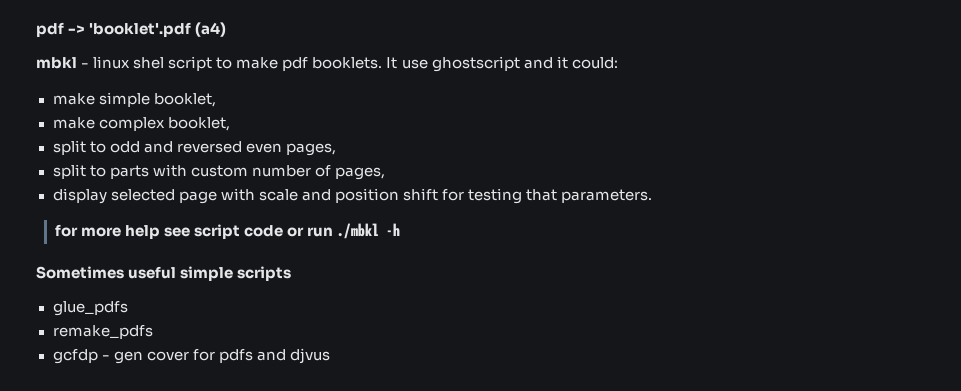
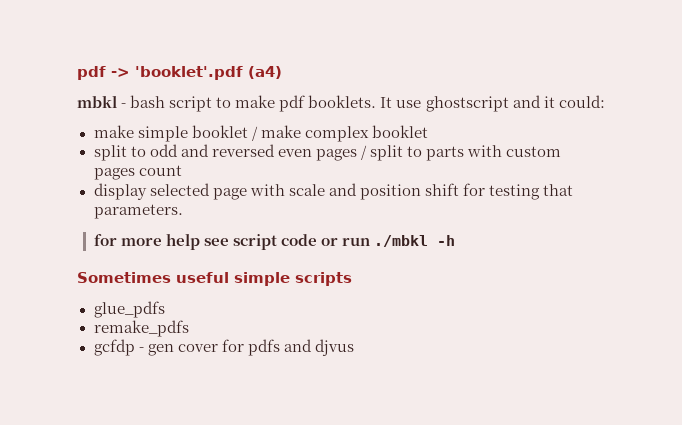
[93,56,165,69] linux shel -> [130,95,166,108] bash
[153,93,216,107] booklet, // -> [191,125,258,141] booklet /
[167,117,230,131] booklet, -> [371,125,428,138] booklet
[285,143,336,156] pages, // -> [315,145,367,161] pages /
[251,165,385,180] number of pages, -> [93,165,182,180] pages count

